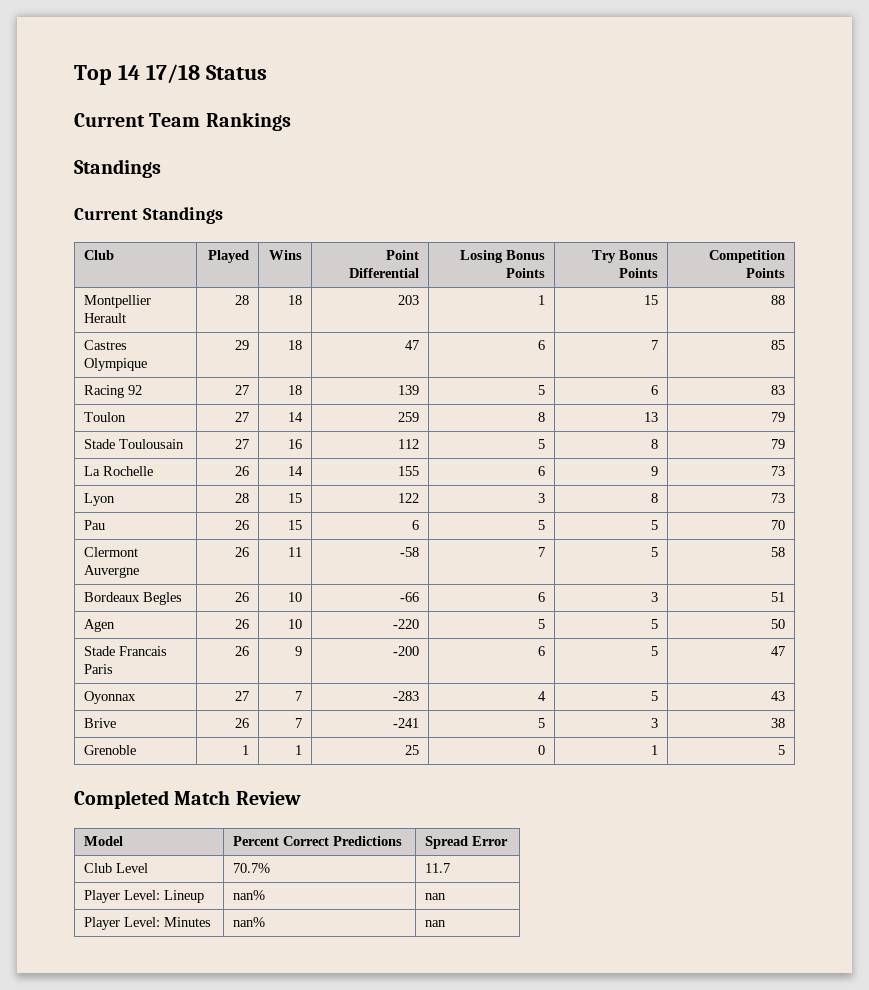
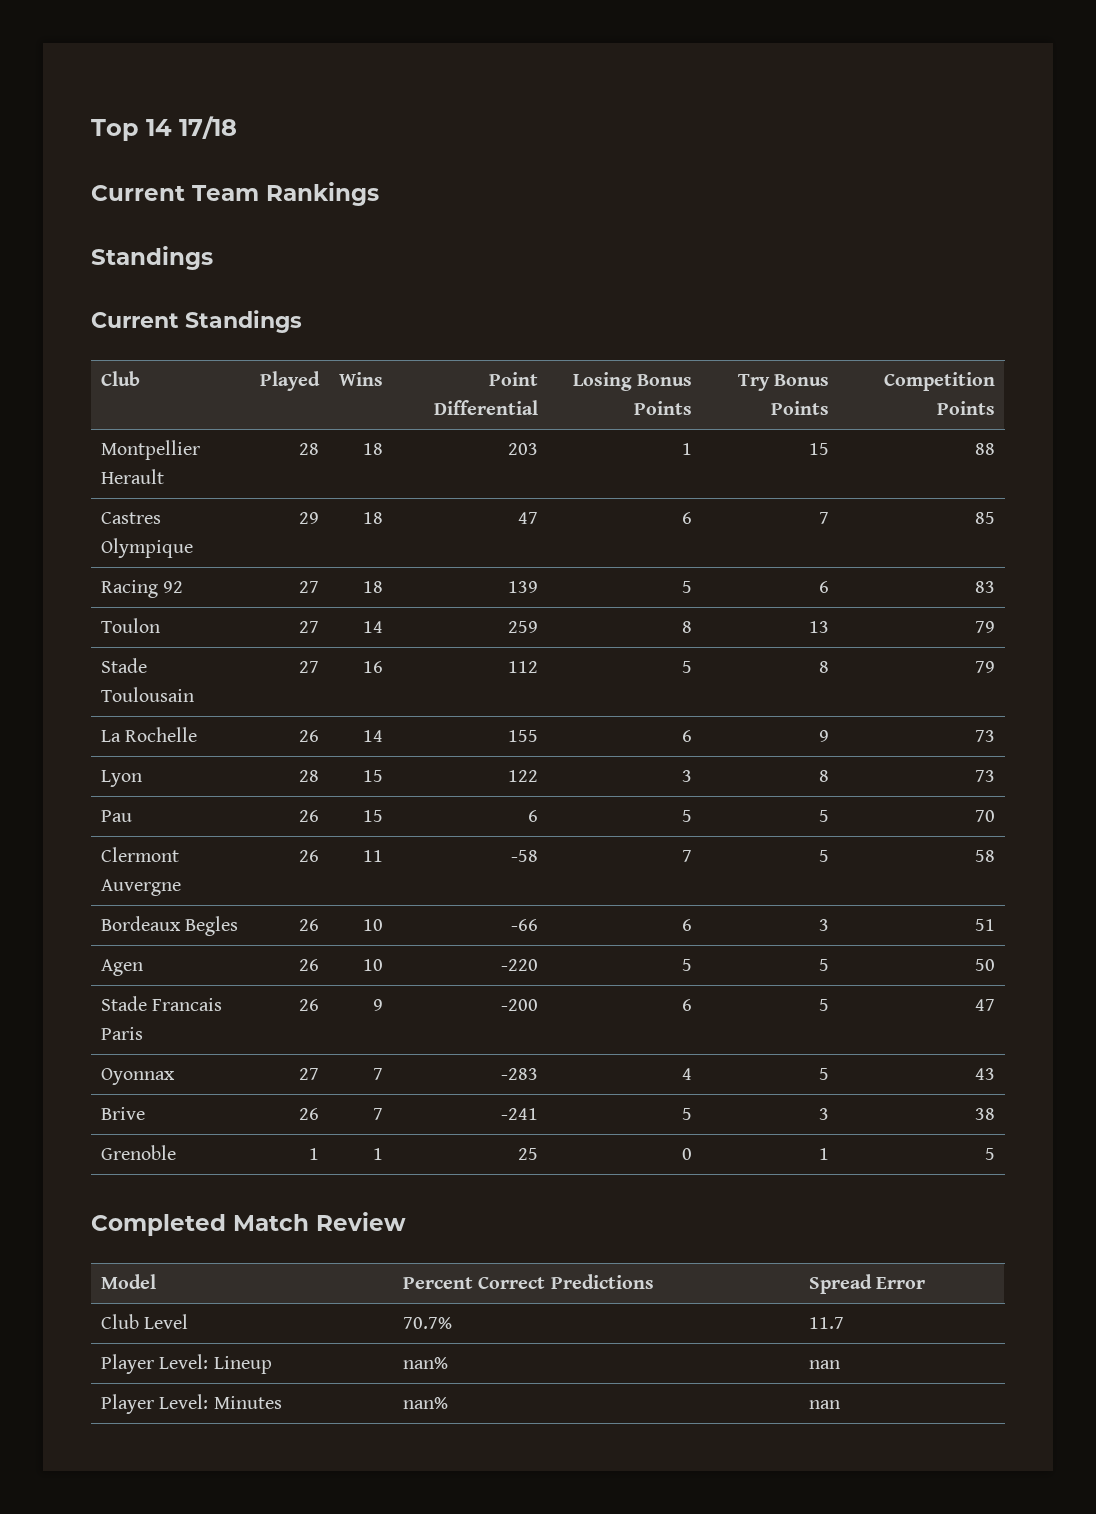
[205,65,267,80] Status -> (237, 127) none

